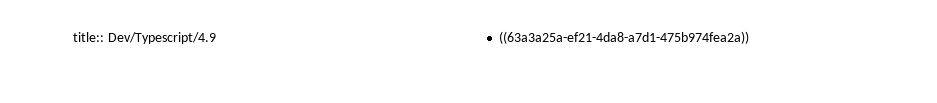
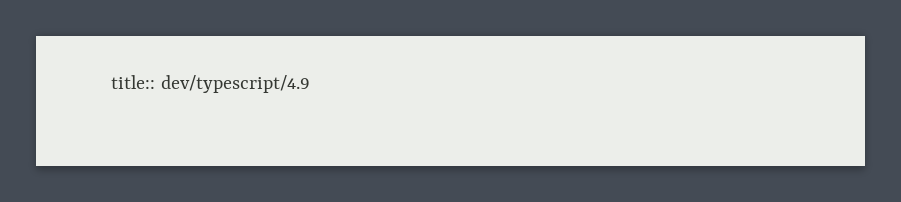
[107,32,216,44] [499,31,750,44] Dev/Typescript/4.9 // ((63a3a25a-ef21-4da8-a7d1-475b974fea2a)) -> [160,75,310,93] dev/typescript/4.9

